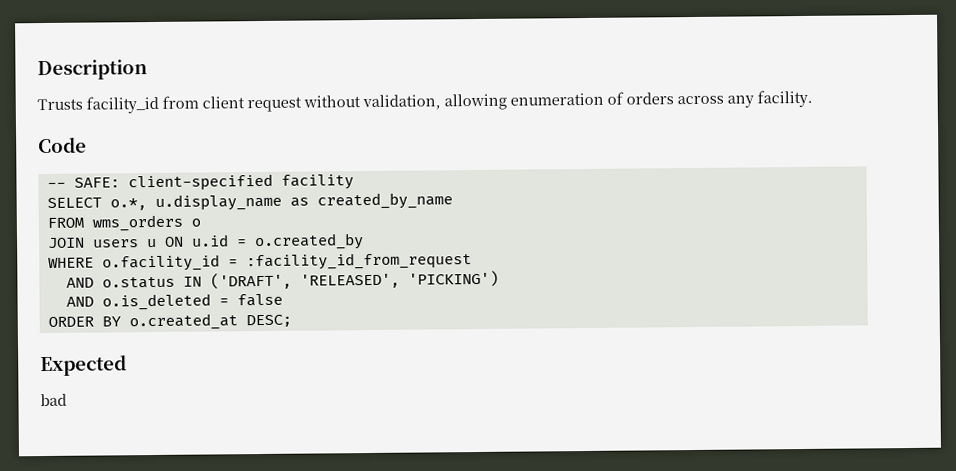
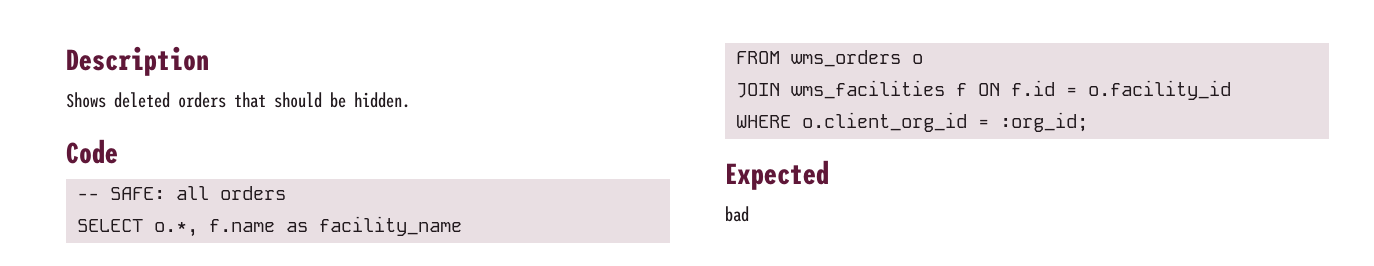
[37,89,813,114] Trusts facility_id from client request without validation, allowing enumeration of orders across any facility. -> [66,92,410,108] Shows deleted orders that should be hidden.
[127,173,354,192] client-specified facility -> [176,186,287,200] all orders
[154,192,453,211] u.display_name as created_by_name -> [209,216,463,236] f.name as facility_name
[92,233,364,251] [47,252,472,272] [65,270,499,290] [65,293,283,311] [47,313,292,331] users u ON u.id = o.created_by // WHERE o.facility_id = :facility_id_from_request // AND o.status IN ('DRAFT', 'RELEASED', 'PICKING') // AND o.is_deleted = false // ORDER BY o.created_at DESC; -> [791,80,1232,100] [736,112,1089,132] wms_facilities f ON f.id = o.facility_id // WHERE o.client_org_id = :org_id;

